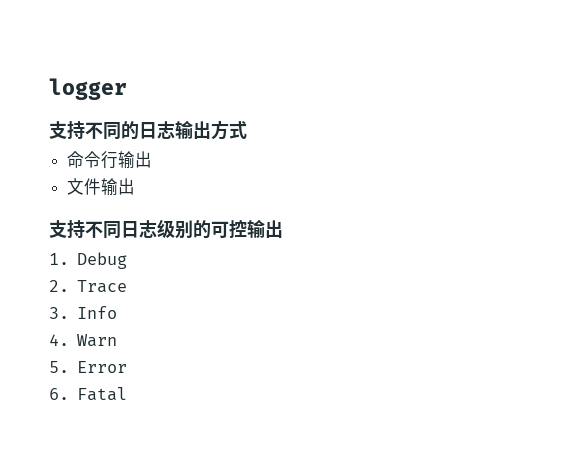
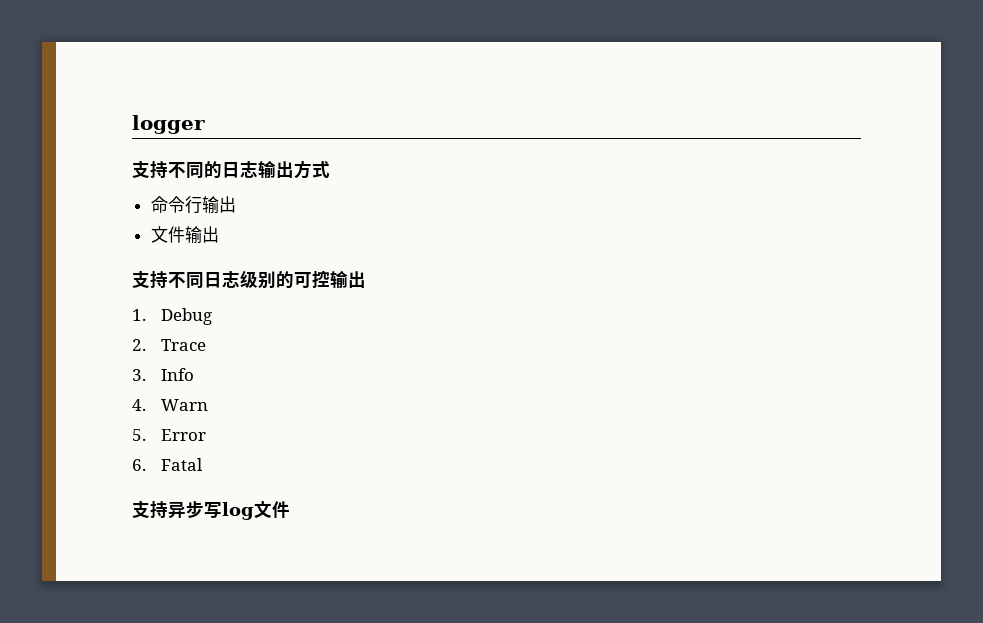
(128, 394) none -> [132,500,290,520] // 支持异步写log文件

